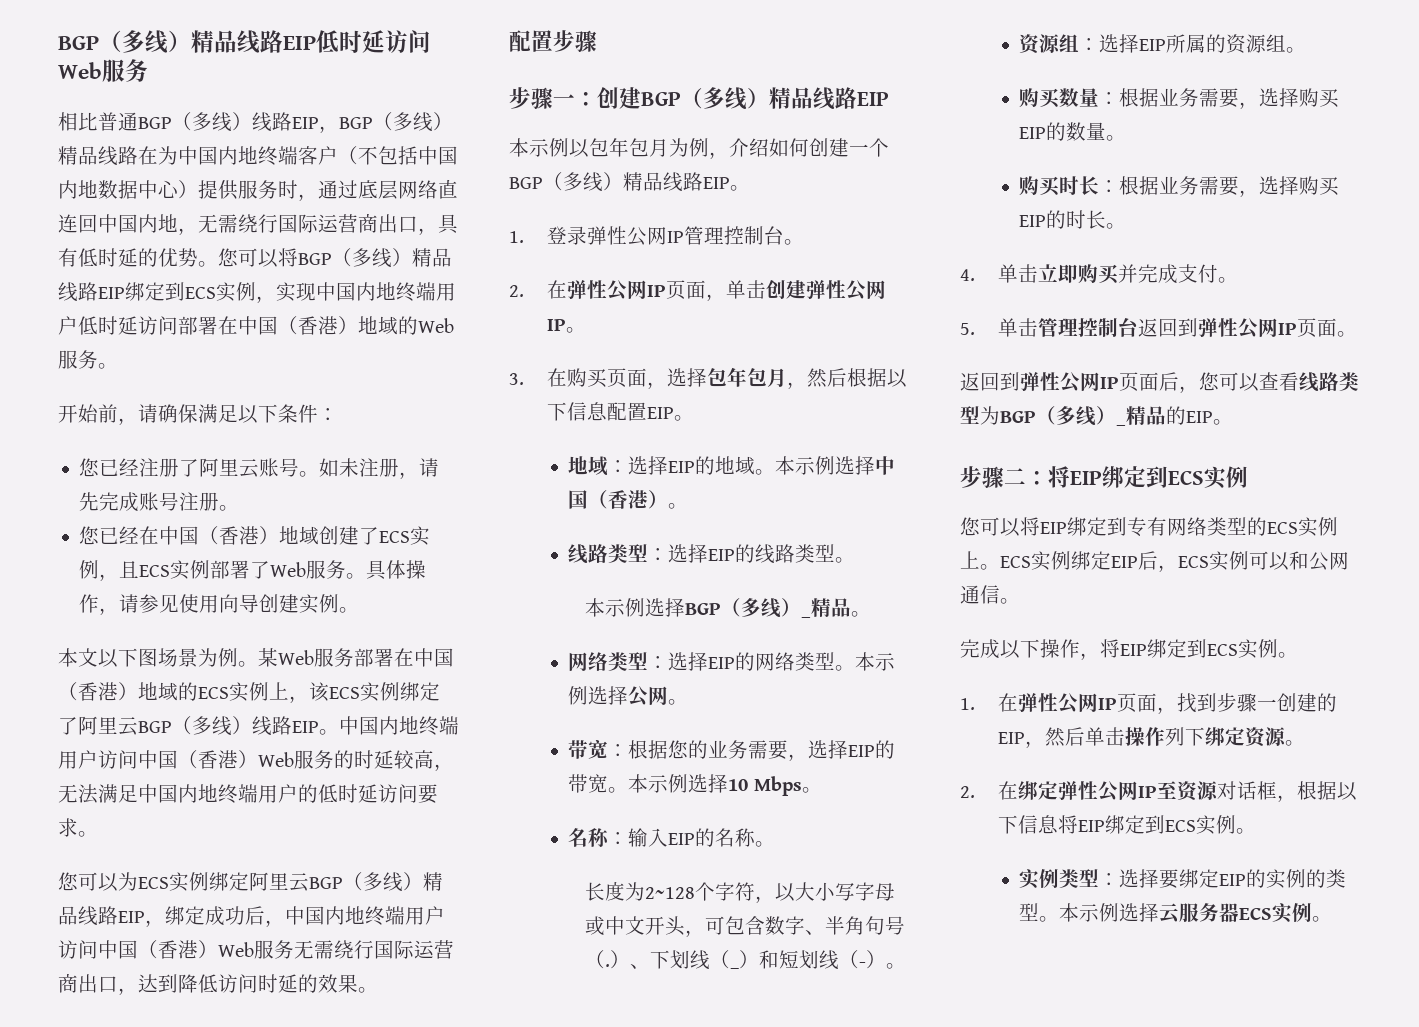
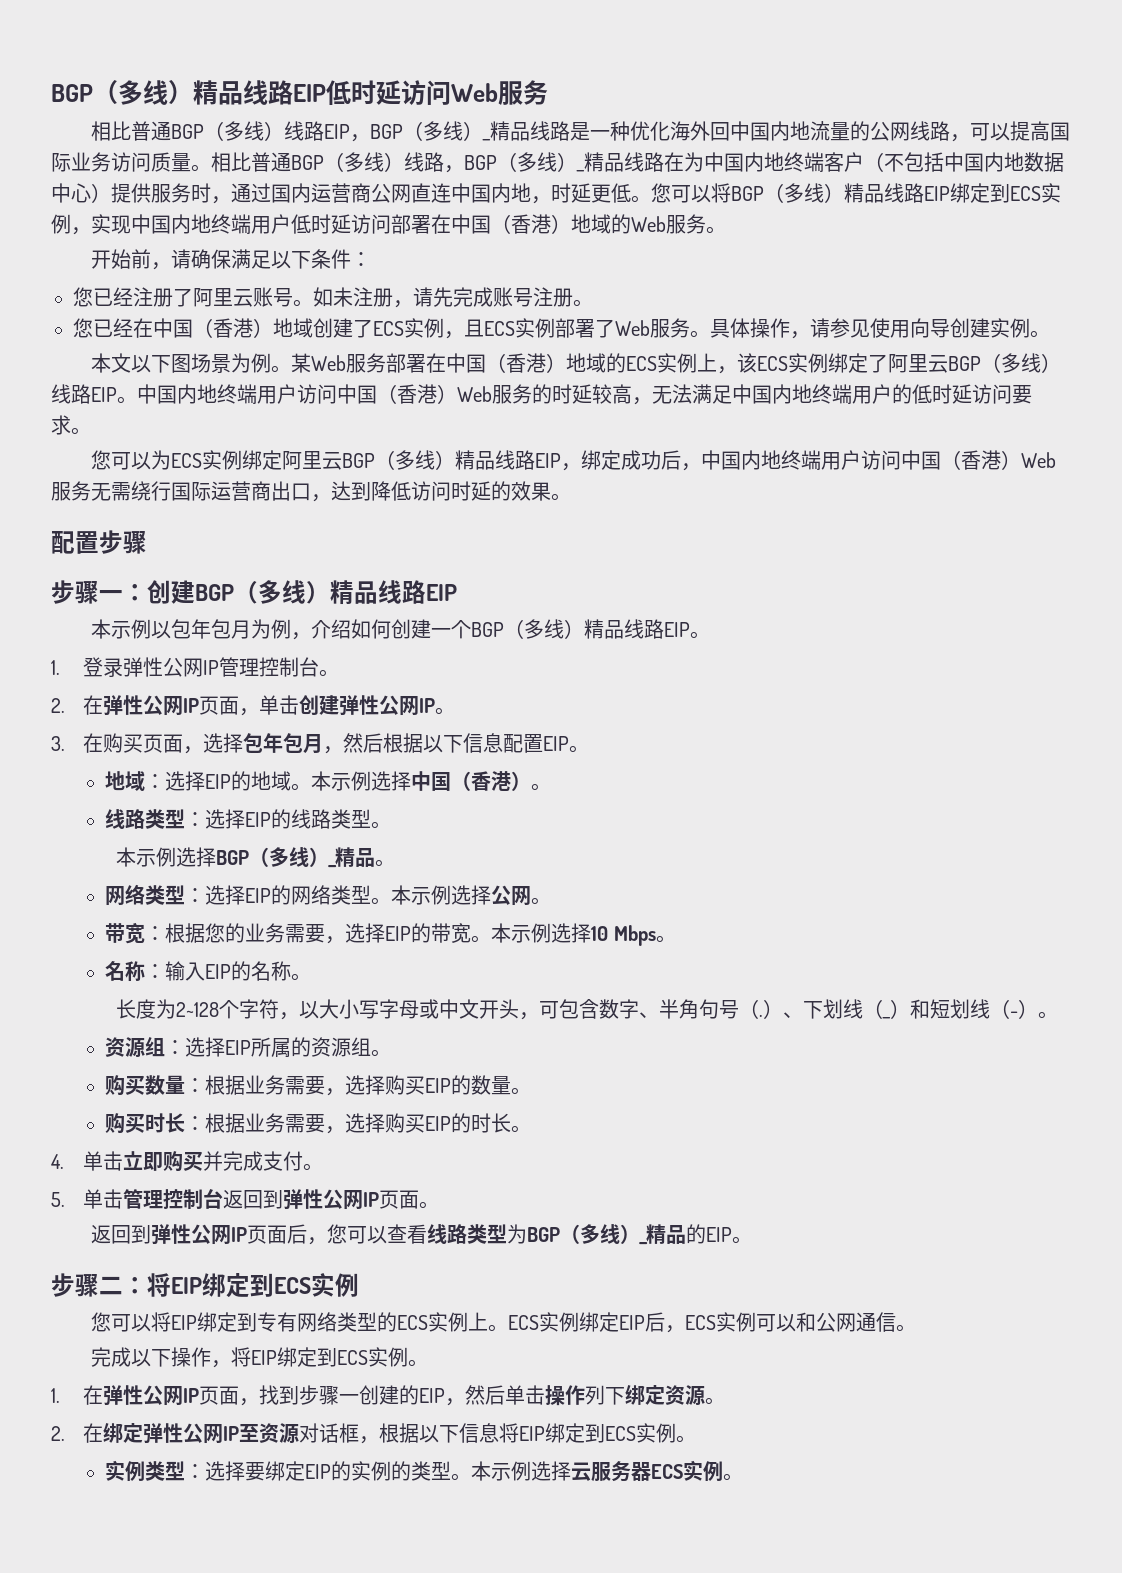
(453, 121) none -> [482,121,1071,142] [51,152,585,173] _精品线路是一种优化海外回中国内地流量的公网线路，可以提高国际业务访问质量。相比普通BGP（多线）线路，BGP（多线）_
[358,179,458,200] [58,214,459,235] [58,248,198,267] 底层网络直连回中国内地，无需绕行国际运营商出口，具有低时延的优势 -> [271,183,631,204] 国内运营商公网直连中国内地，时延更低

